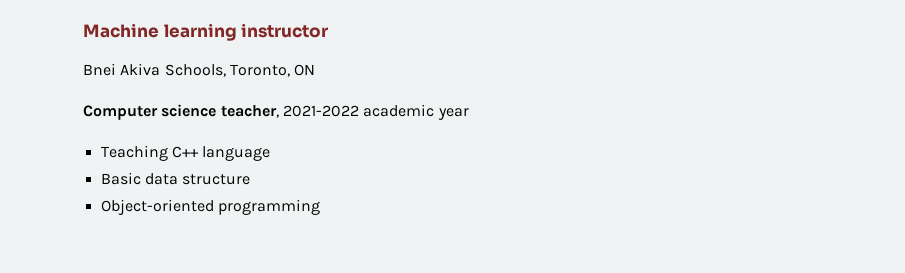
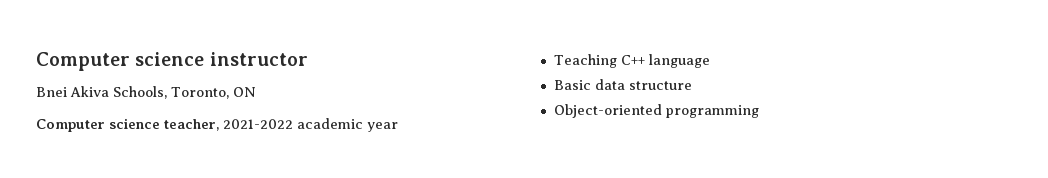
[83,23,237,41] Machine learning -> [36,52,205,71] Computer science

